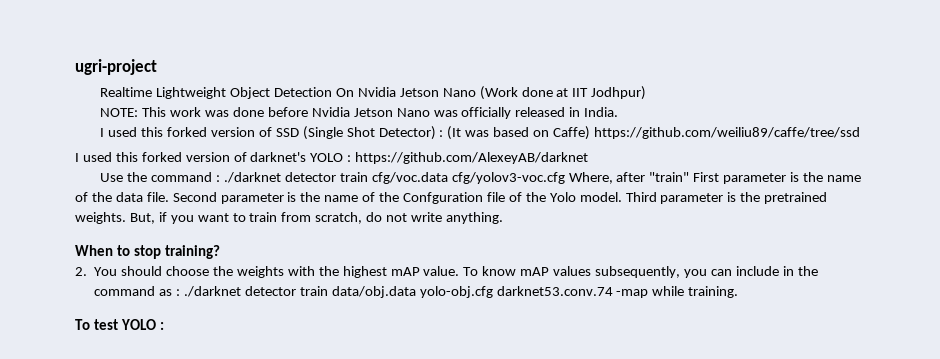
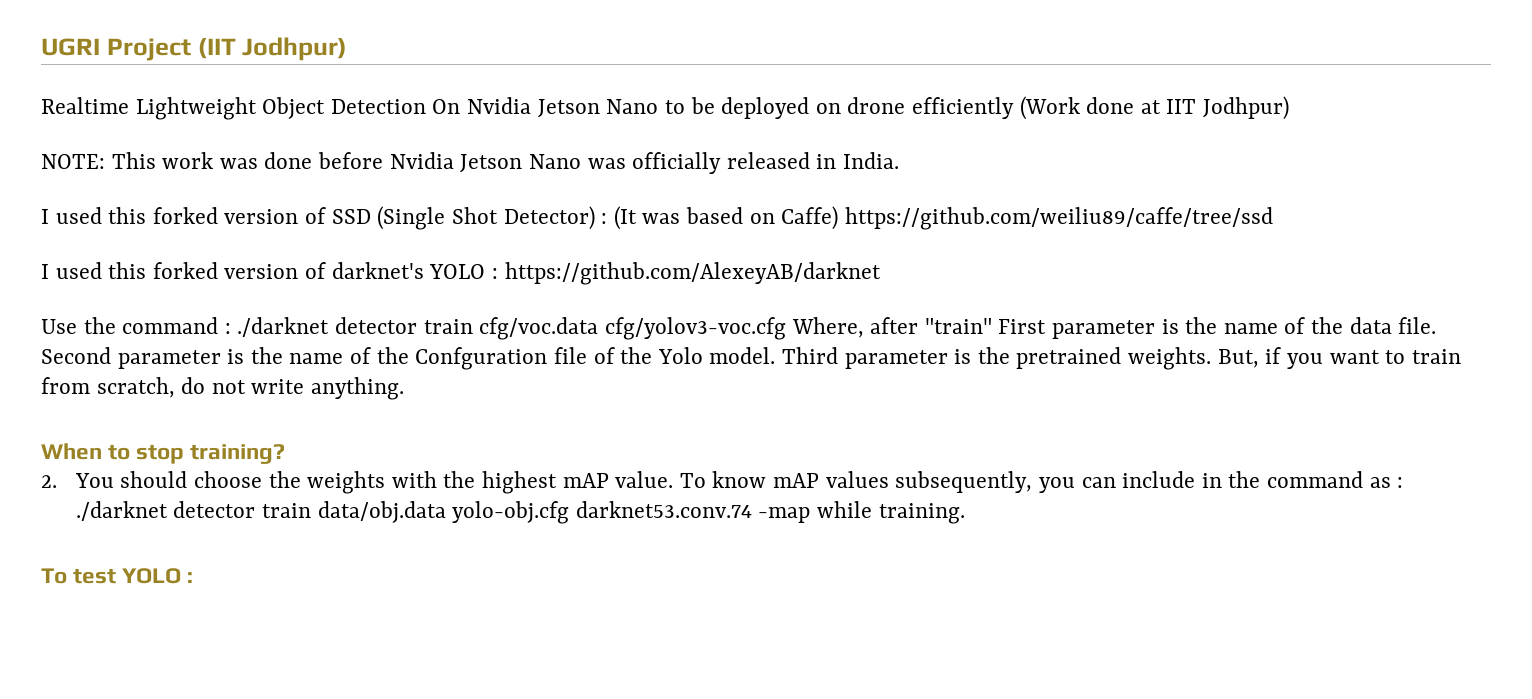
[75,59,157,75] ugri-project -> [41,37,348,61] UGRI Project (IIT Jodhpur)
(476, 92) none -> [664,97,1014,119] to be deployed on drone efficiently

